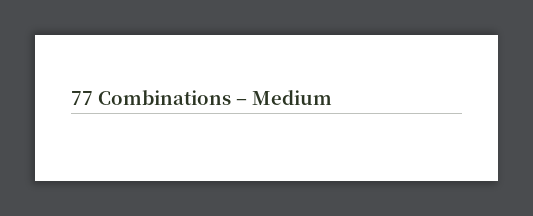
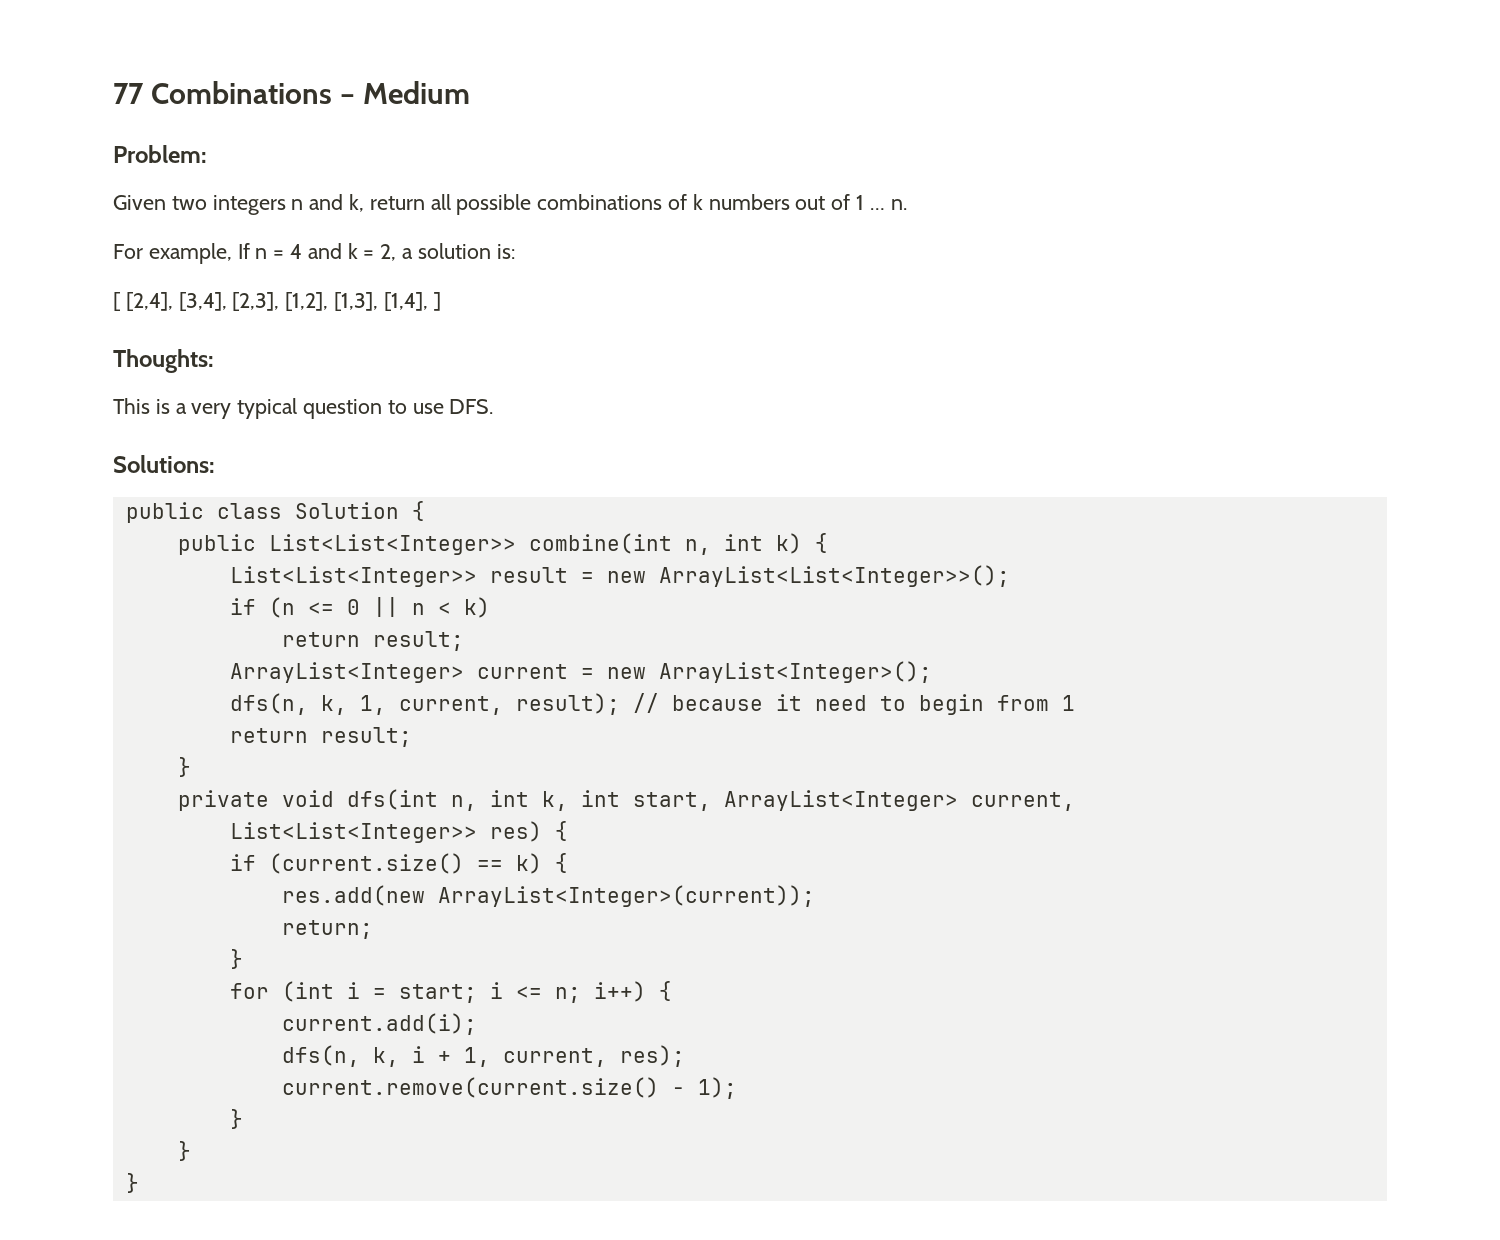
(332, 97) none -> [113,145,207,163] [113,194,907,215] [113,243,515,264] [113,292,441,311] [113,349,214,373] [113,398,494,419] [113,455,215,473] [125,501,425,523] [177,533,828,555] [229,565,1010,587] [229,597,490,618] [281,631,464,651] [229,661,932,683] [229,693,1075,715] [229,727,412,747] [177,757,191,777] [177,789,1075,811] [229,821,568,843] [229,853,568,874] [281,885,815,907] [281,920,373,939] [229,949,243,969] [229,981,672,1003] [281,1013,477,1035] [281,1045,685,1067] [281,1077,737,1099] [229,1109,243,1129] [177,1141,191,1161] [125,1173,139,1193] // Problem: // Given two integers n and k, return all possible combinations of k numbers out of 1 … n. // For example, If n = 4 and k = 2, a solution is: // [ [2,4], [3,4], [2,3], [1,2], [1,3], [1,4], ] // Thoughts: // This is a very typical question to use DFS. // Solutions: // public class Solution { // public List<List<Integer>> combine(int n, int k) { // List<List<Integer>> result = new ArrayList<List<Integer>>(); // if (n <= 0 || n < k) // return result; // ArrayList<Integer> current = new ArrayList<Integer>(); // dfs(n, k, 1, current, result); // because it need to begin from 1 // return result; // } // private void dfs(int n, int k, int start, ArrayList<Integer> current, // List<List<Integer>> res) { // if (current.size() == k) { // res.add(new ArrayList<Integer>(current)); // return; // } // for (int i = start; i <= n; i++) { // current.add(i); // dfs(n, k, i + 1, current, res); // current.remove(current.size() - 1); // } // } // }

